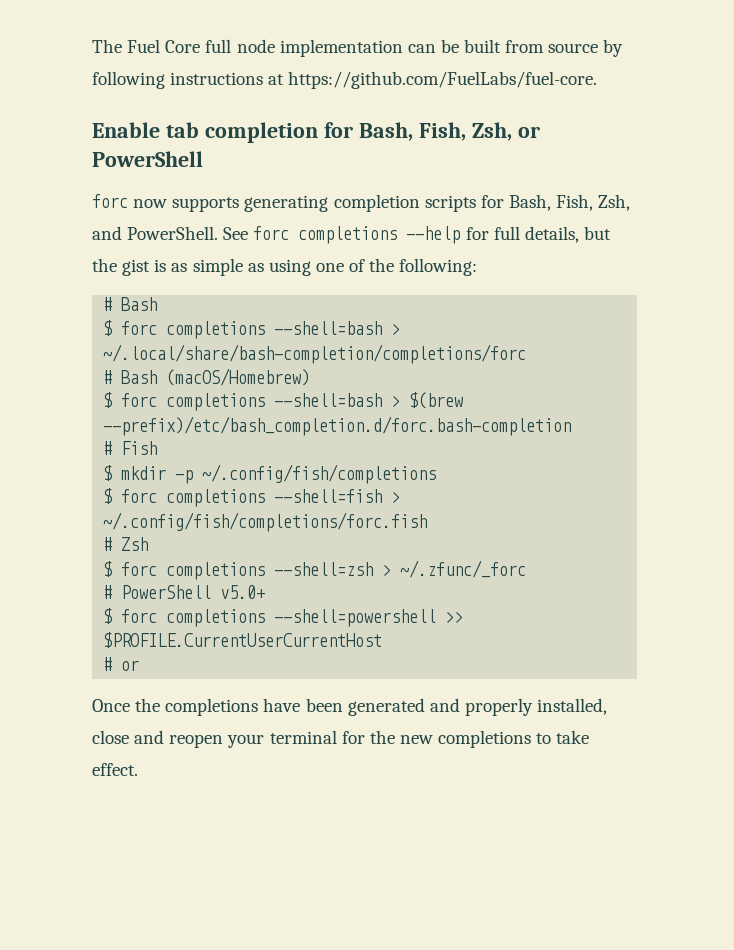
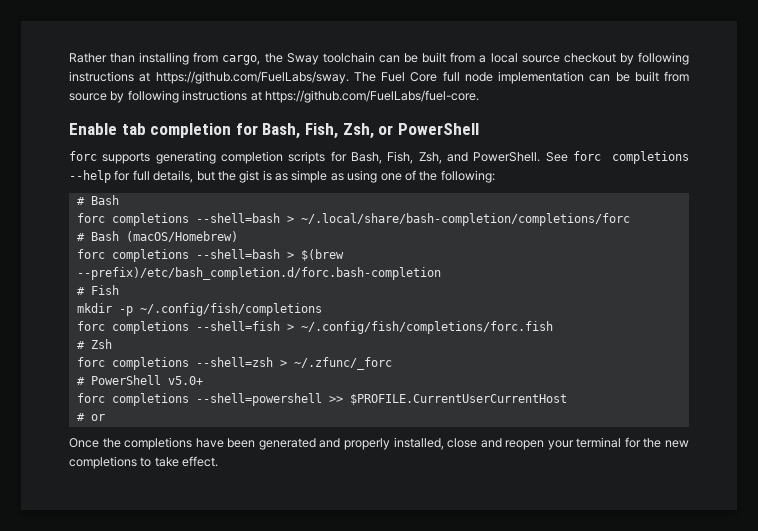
(92, 46) none -> [69,52,690,65] [69,71,349,84] Rather than installing from cargo, the Sway toolchain can be built from a local source checkout by following instructions at https://github.com/FuelLabs/sway.
[133,199,168,208] now -> (97, 156) none
[103,320,113,336] $ -> (119, 200) none
[103,392,113,408] $ -> (238, 236) none
[103,465,113,481] $ -> (119, 290) none
[103,488,113,504] $ -> (322, 309) none
[103,561,113,577] $ -> (112, 344) none
[103,608,113,624] $ -> (203, 380) none

